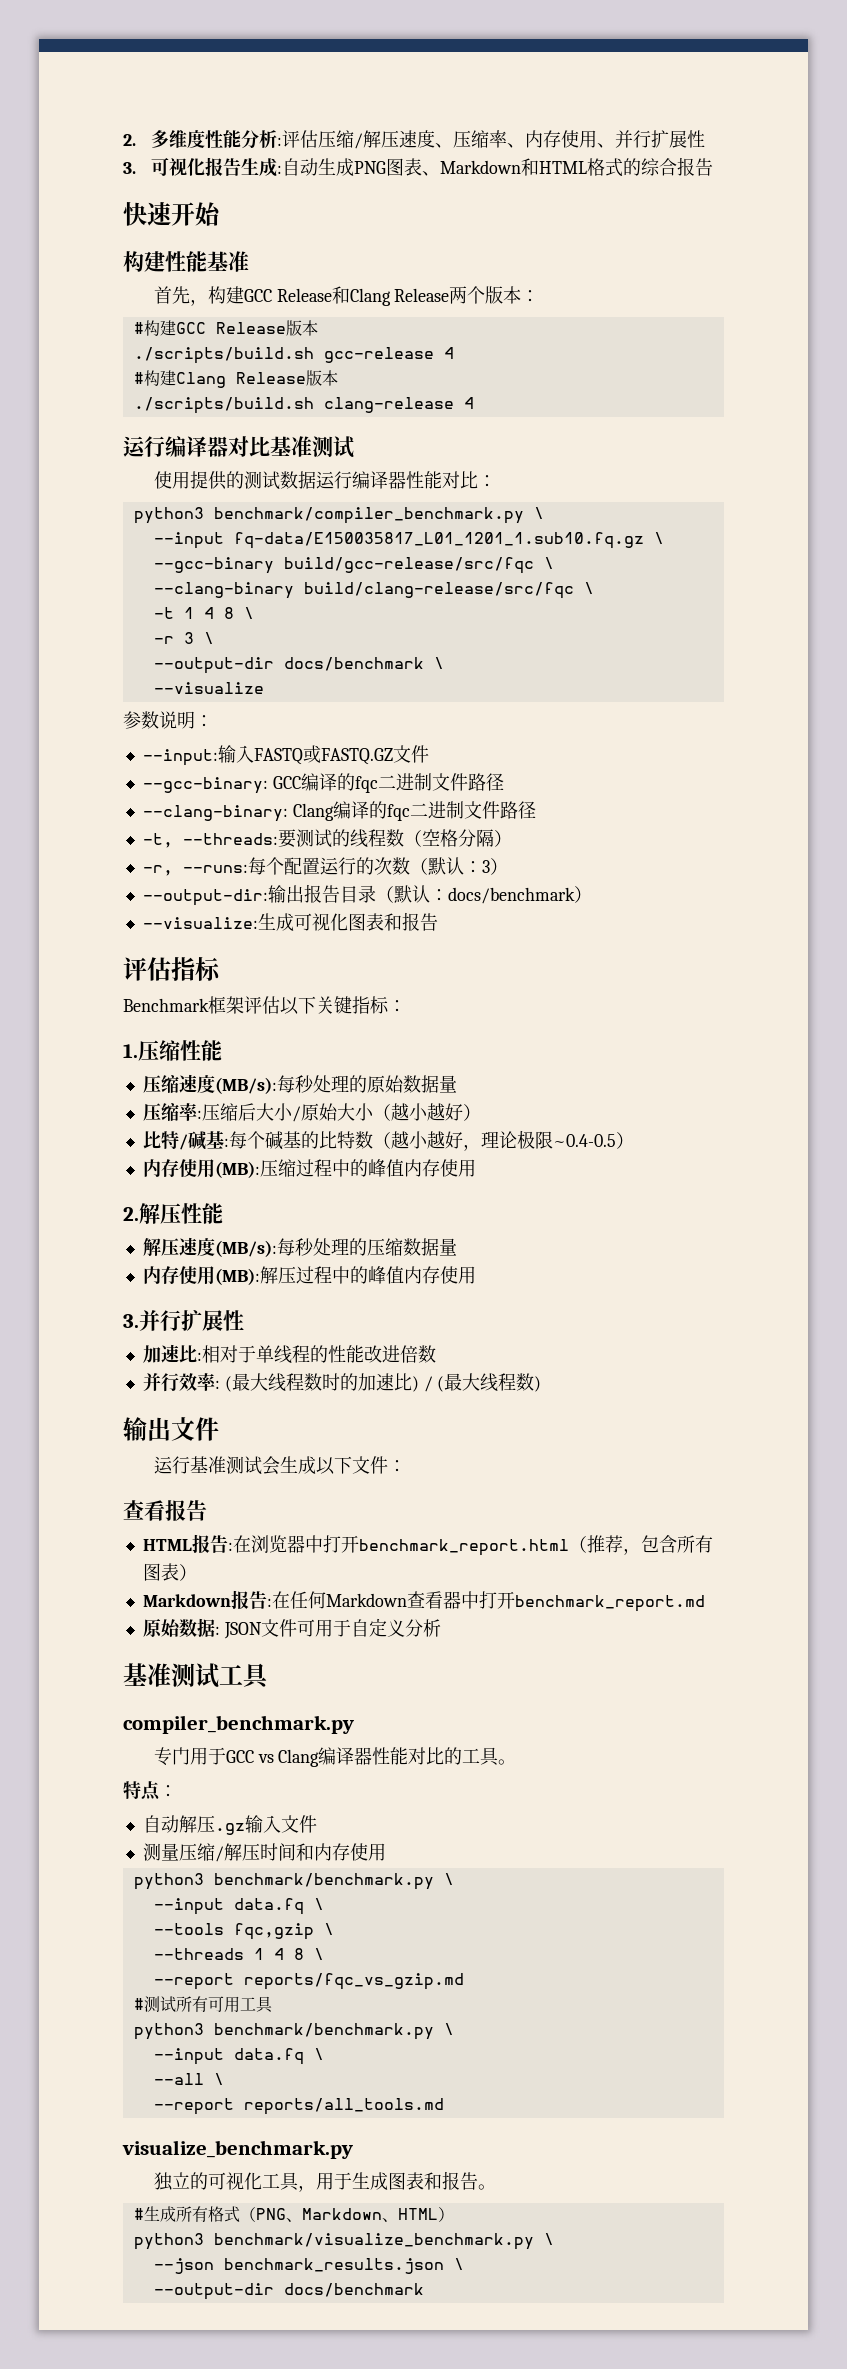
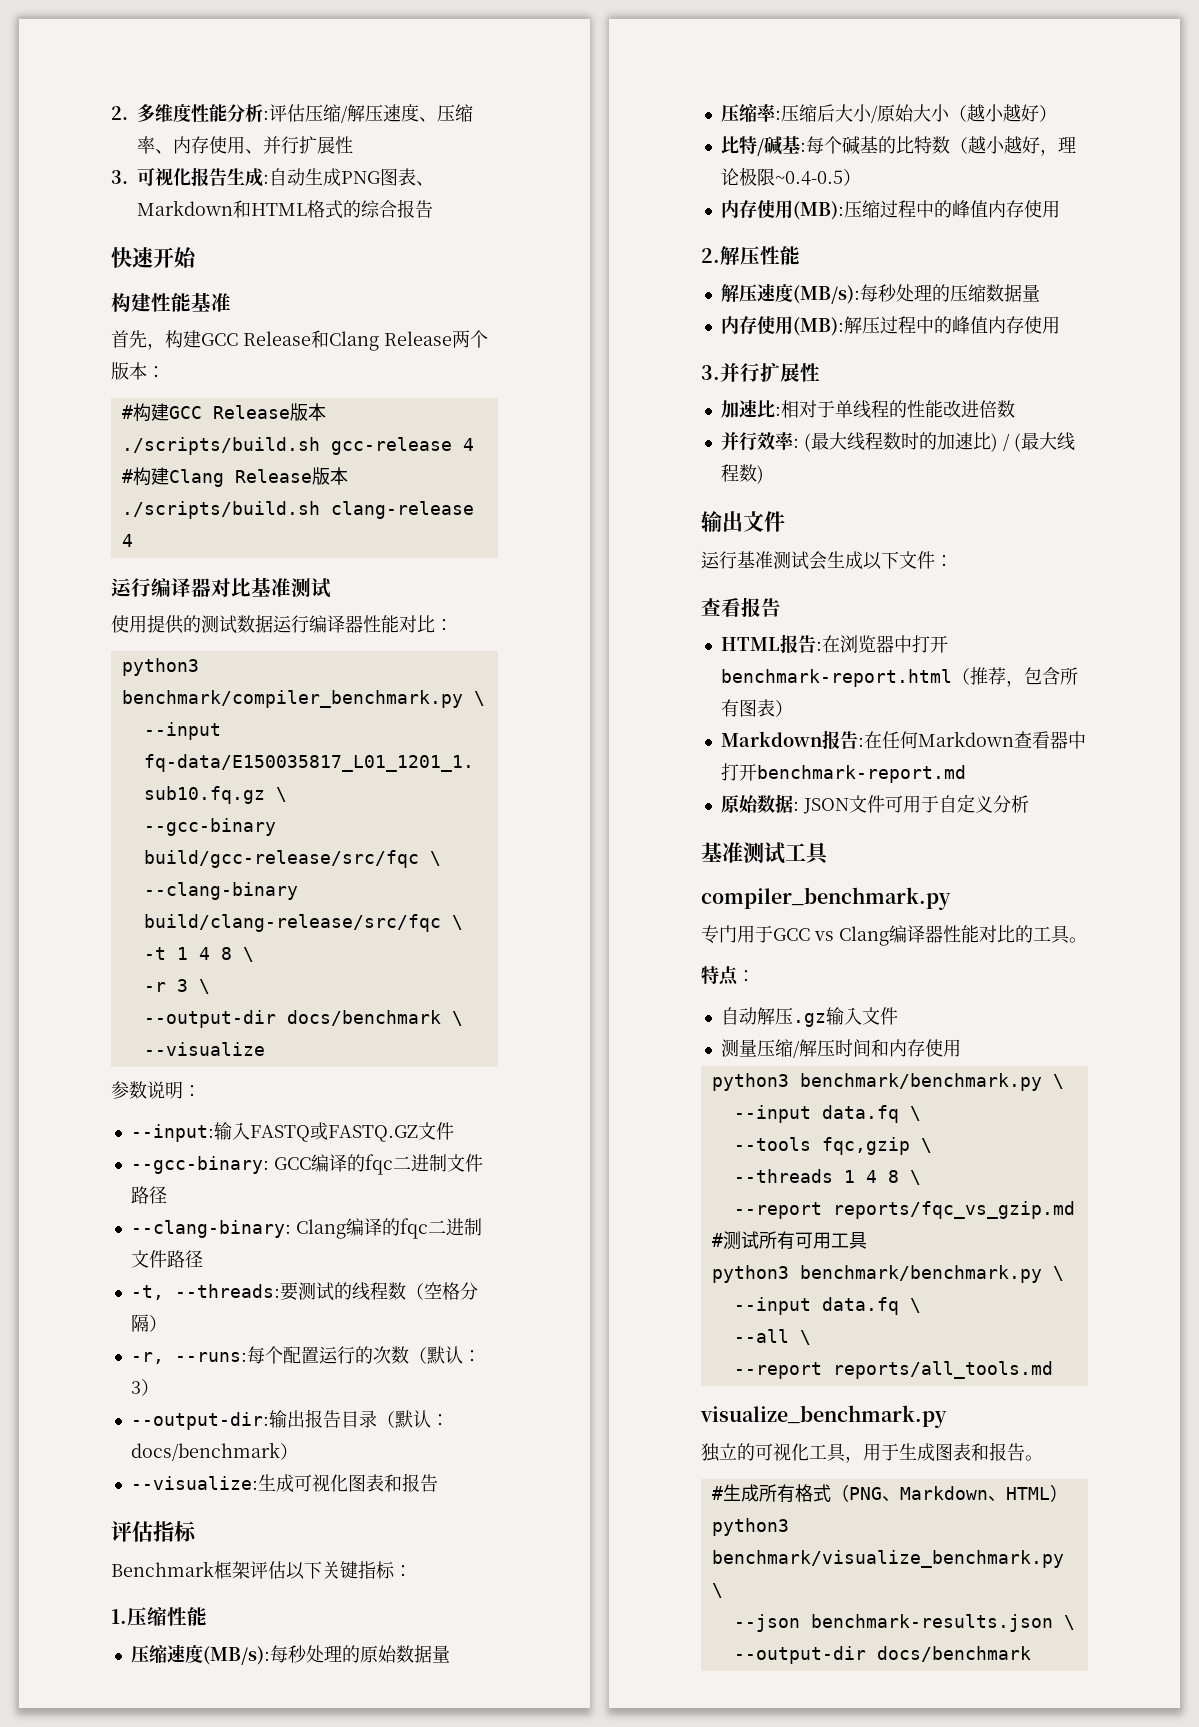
[358,1539,569,1556] benchmark_report.html -> [720,669,952,687] benchmark-report.html
[514,1595,705,1612] benchmark_report.md -> [756,765,966,783] benchmark-report.md
[223,2258,444,2274] benchmark_results.json -> [810,1614,1053,1632] benchmark-results.json

